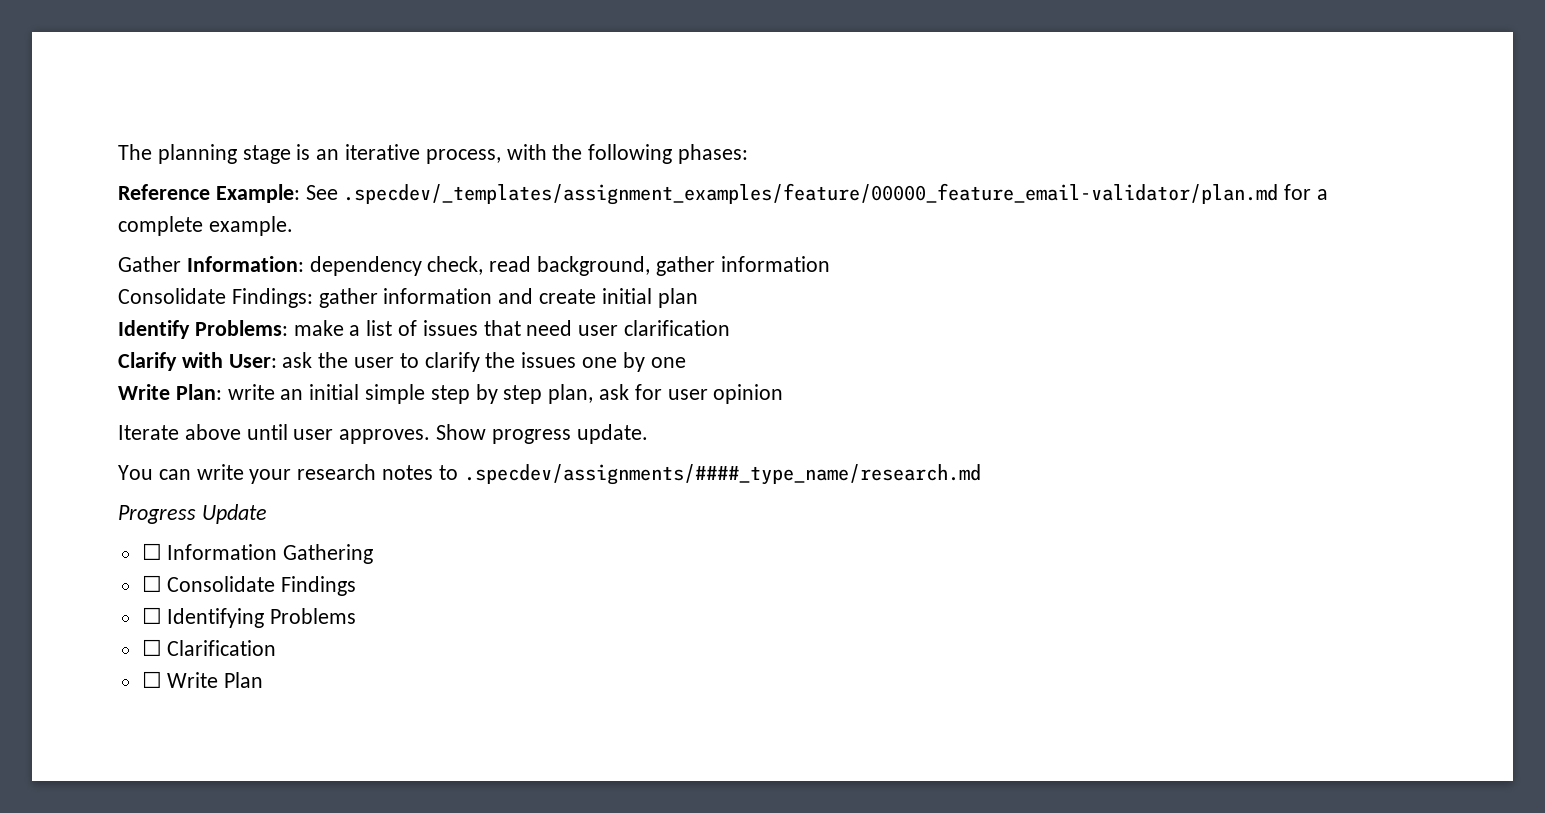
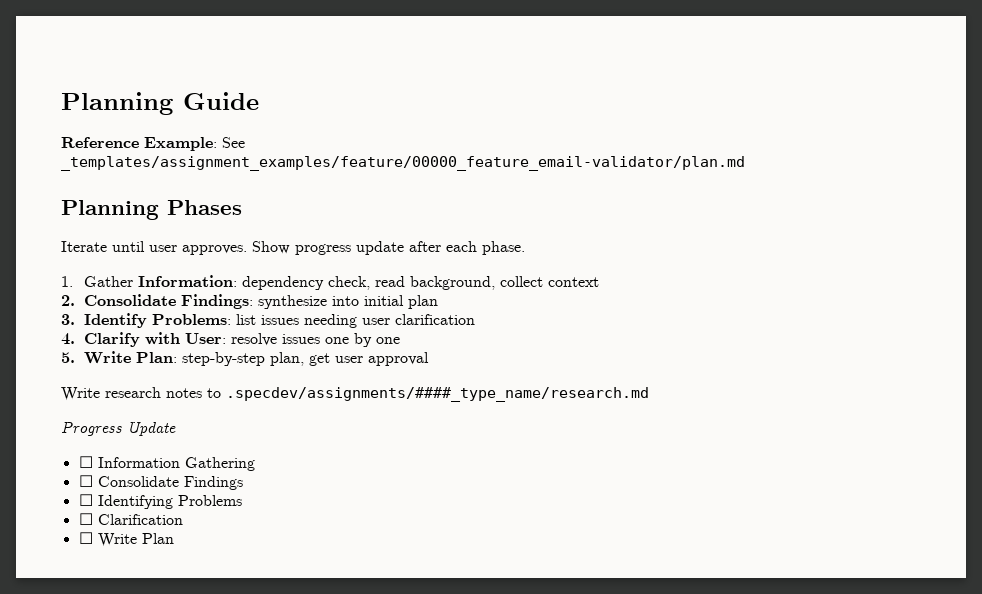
[118,144,749,164] [118,183,1329,205] [118,216,293,236] The planning stage is an iterative process, with the following phases: // Reference Example: See .specdev/_templates/assignment_examples/feature/00000_feature_email-validator/plan.md for a complete example. // -> [61,92,259,115] [61,137,245,151] [61,156,745,171] [61,200,242,220] [61,241,525,255] [61,276,73,287] Planning Guide // Reference Example: See _templates/assignment_examples/feature/00000_feature_email-validator/plan.md // Planning Phases // Iterate until user approves. Show progress update after each phase. // 1.
[655,256,830,276] [118,288,597,308] gather information // Consolidate Findings: gather information and create -> [500,276,600,287] [61,294,360,309] collect context // 2. Consolidate Findings: synthesize into
(698, 298) none -> [61,314,75,325] 3.
[293,320,573,336] make a list of issues that need -> [236,314,358,328] list issues needing
(731, 328) none -> [61,333,75,345] 4.
[282,352,516,372] ask the user to clarify the -> [231,333,278,346] resolve
(686, 362) none -> [61,352,75,363] 5.
[227,384,784,404] [118,424,648,444] [118,464,292,484] write an initial simple step by step plan, ask for user opinion // Iterate above until user approves. Show progress update. // You can write your -> [182,352,430,366] [61,387,100,401] step-by-step plan, get user approval // Write

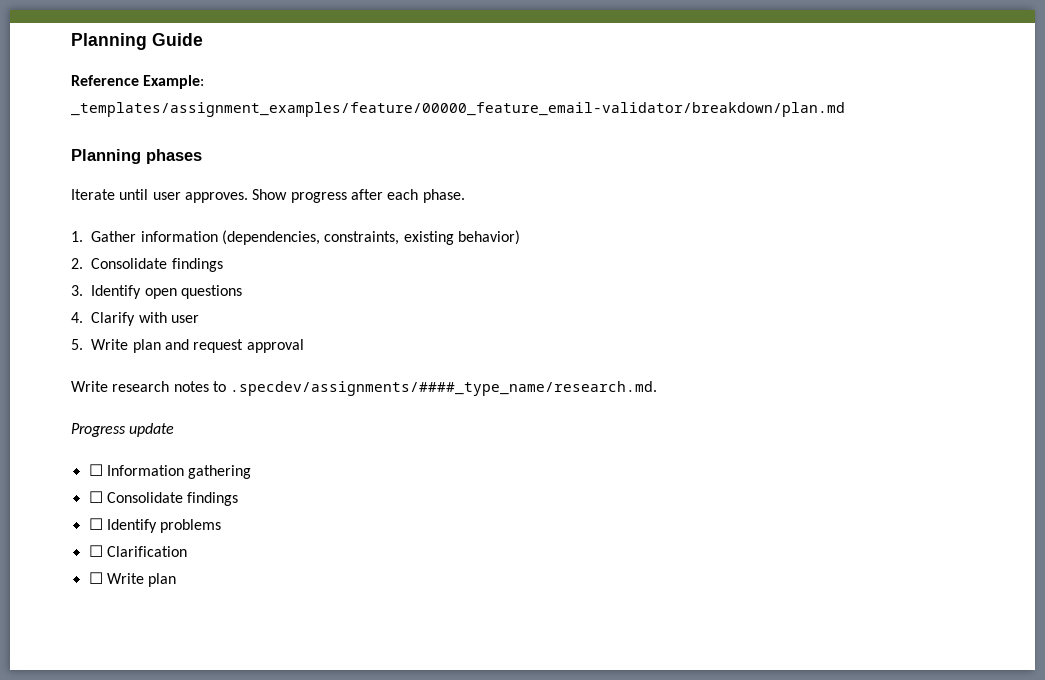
[222,137,245,148] [61,156,745,171] [61,200,242,220] See _templates/assignment_examples/feature/00000_feature_email-validator/plan.md // Planning Phases -> [71,102,845,117] [71,149,202,164] _templates/assignment_examples/feature/00000_feature_email-validator/breakdown/plan.md // Planning phases
[356,241,404,255] update -> (347, 197) none
[138,275,600,290] [61,294,439,309] [61,313,476,328] [61,332,401,347] [61,351,364,366] Information: dependency check, read background, collect context // 2. Consolidate Findings: synthesize into initial plan // 3. Identify Problems: list issues needing user clarification // 4. Clarify with User: resolve issues one by one // 5. Write Plan: step-by-step plan, get user -> [140,230,520,245] [71,258,223,272] [71,285,242,299] [71,312,199,326] [71,339,244,353] information (dependencies, constraints, existing behavior) // 2. Consolidate findings // 3. Identify open questions // 4. Clarify with user // 5. Write plan and request
[226,387,649,402] .specdev/assignments/####_type_name/research.md -> [230,381,658,396] .specdev/assignments/####_type_name/research.md.
[127,422,176,436] Update -> [129,423,175,437] update
[184,457,255,471] Gathering -> [188,465,252,479] gathering
[183,476,243,490] [78,494,242,509] Findings // ☐ Identifying Problems -> [187,492,239,506] [88,518,222,533] findings // ☐ Identify problems
[141,533,174,544] Plan -> [148,573,177,587] plan

